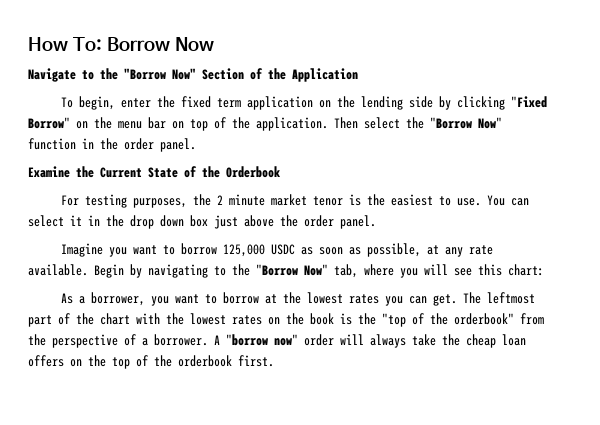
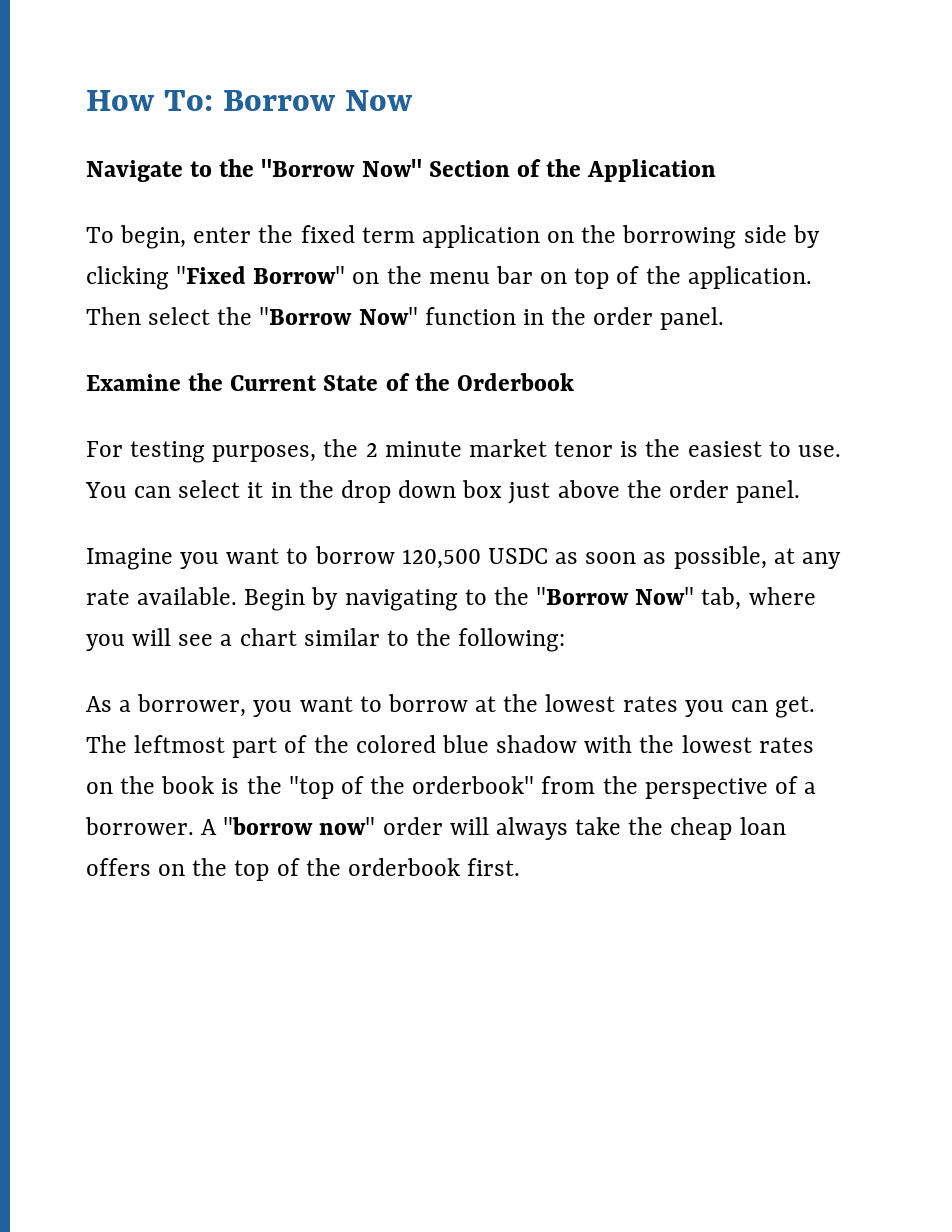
[360,96,403,110] lending -> [622,225,737,249] borrowing
[222,244,265,257] 125,000 -> [401,549,481,569] 120,500
[478,264,544,276] this chart: -> [220,628,566,652] a chart similar to the following:
[100,313,130,325] chart -> [355,735,578,753] colored blue shadow

